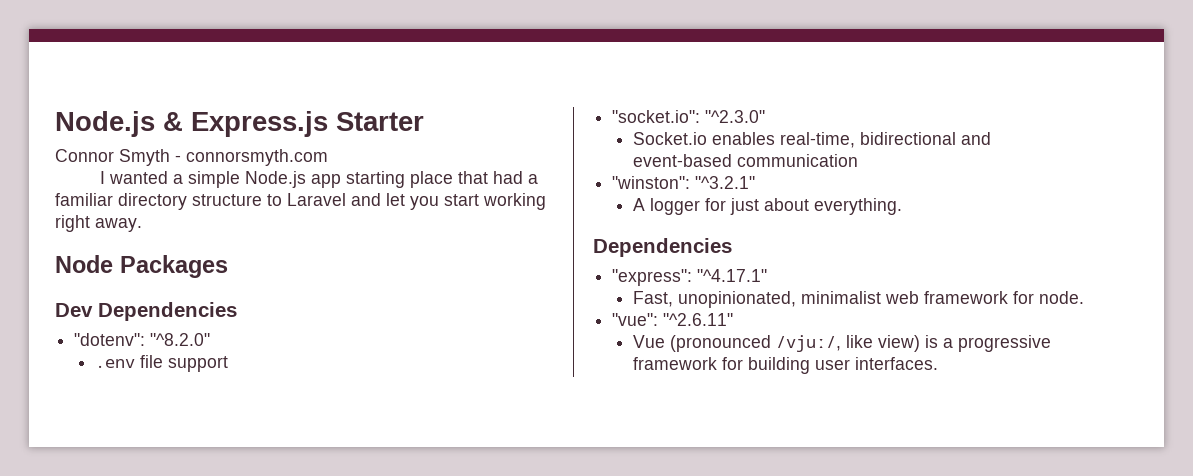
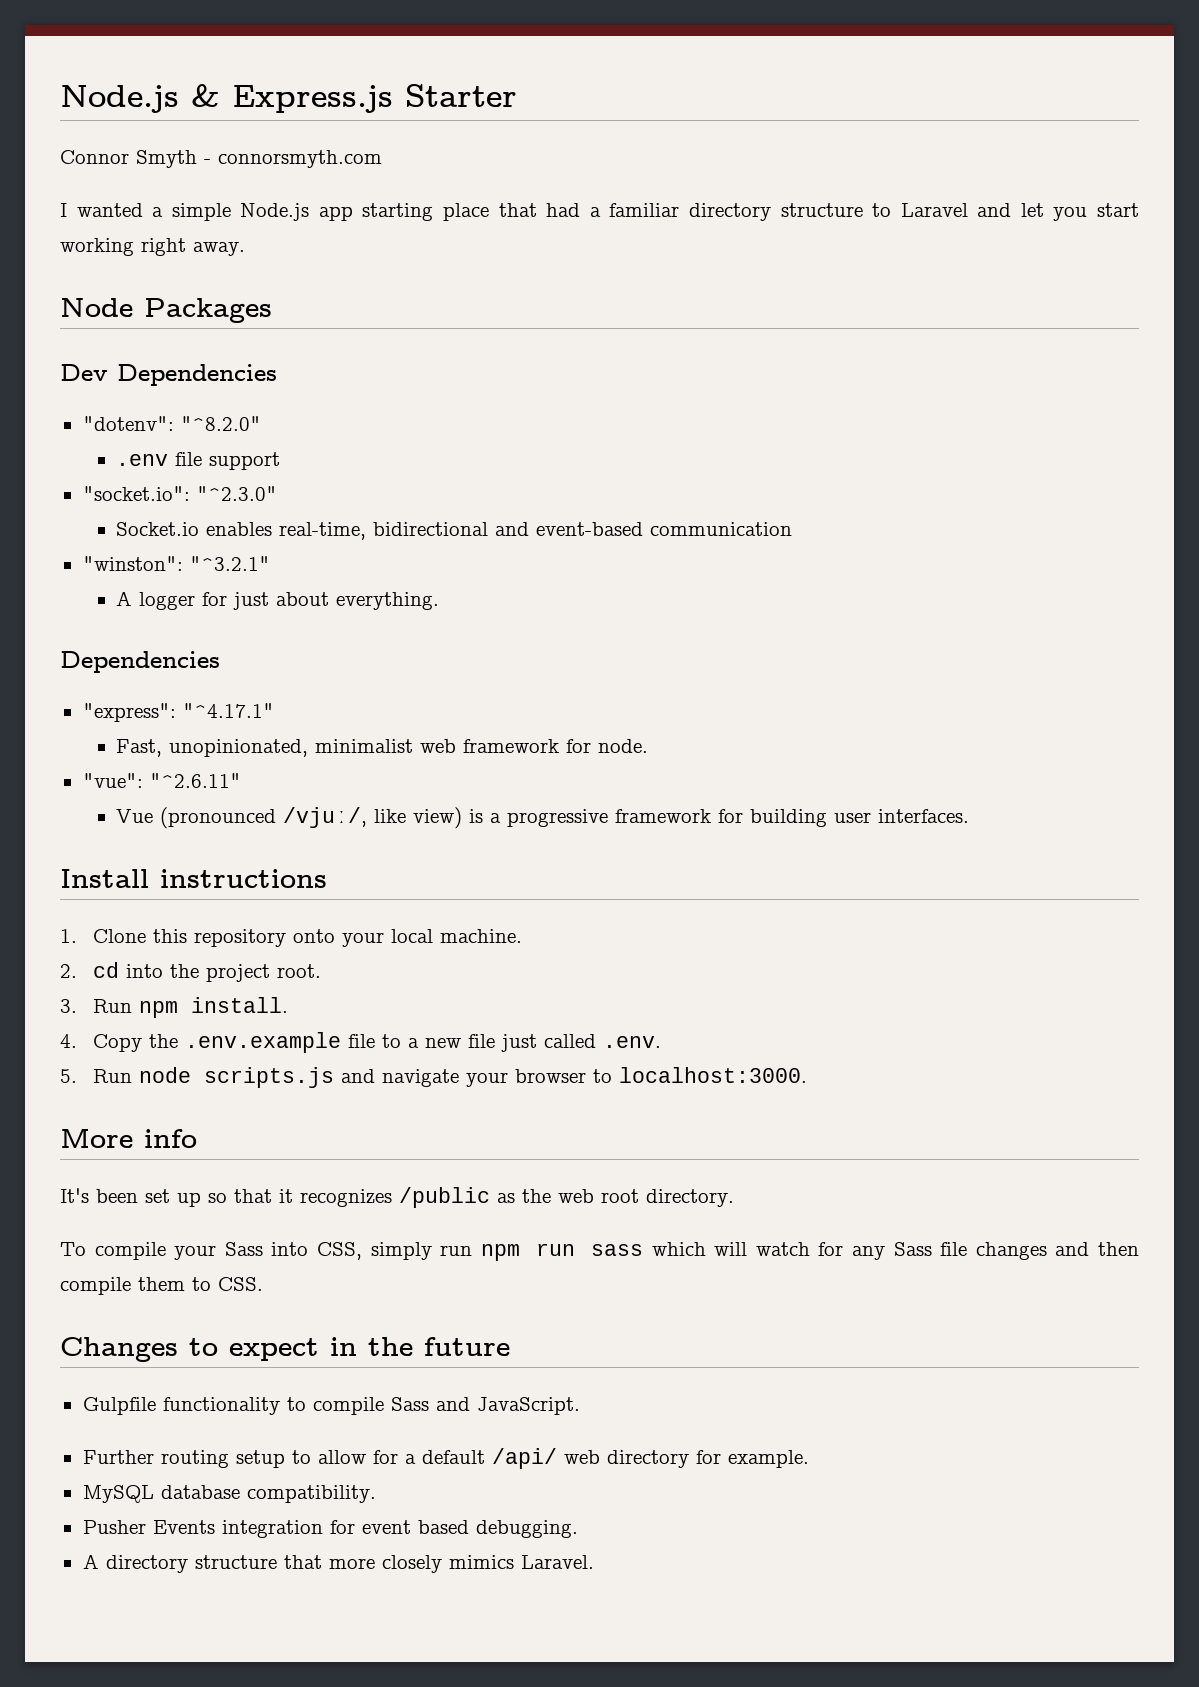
(938, 363) none -> [60,869,327,888] [60,929,523,947] [60,962,322,982] [60,997,289,1018] [60,1032,662,1053] [60,1067,808,1088] [60,1128,197,1148] [60,1187,734,1208] [60,1242,1139,1261] [60,1277,263,1295] [60,1337,510,1362] [82,1397,580,1415] [82,1448,809,1469] [82,1485,376,1503] [82,1520,578,1538] [82,1554,594,1573] // Install instructions // 1. Clone this repository onto your local machine. // 2. cd into the project root. // 3. Run npm install. // 4. Copy the .env.example file to a new file just called .env. // 5. Run node scripts.js and navigate your browser to localhost:3000. // More info // It's been set up so that it recognizes /public as the web root directory. // To compile your Sass into CSS, simply run npm run sass which will watch for any Sass file changes and then compile them to CSS. // Changes to expect in the future // Gulpfile functionality to compile Sass and JavaScript. // Further routing setup to allow for a default /api/ web directory for example. // MySQL database compatibility. // Pusher Events integration for event based debugging. // A directory structure that more closely mimics Laravel.

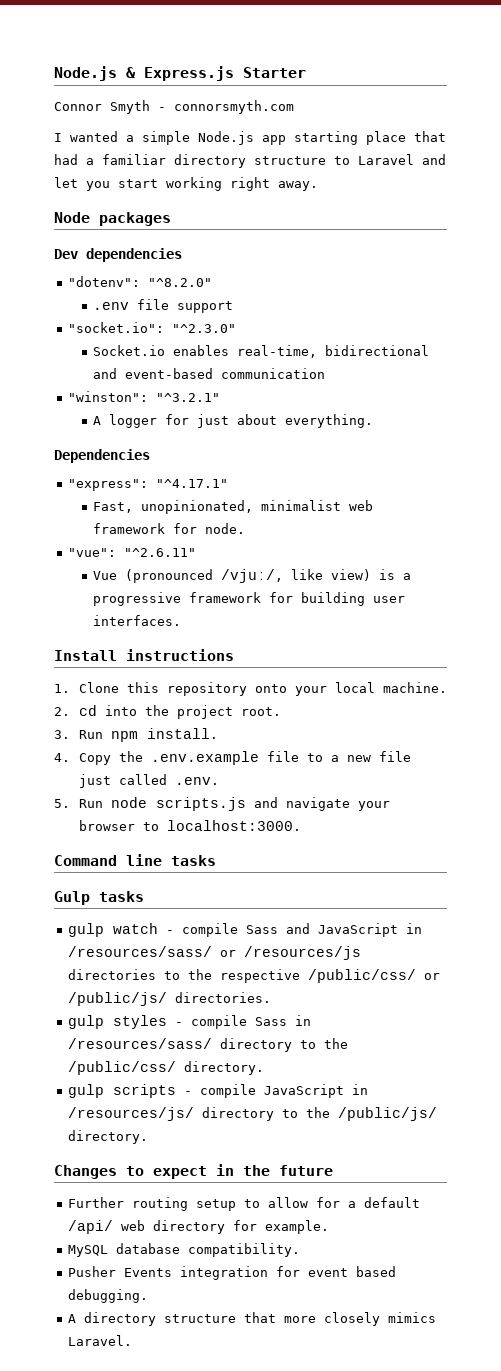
[144,298,272,323] Packages -> [99,212,171,226] packages
[117,364,277,386] Dependencies -> [86,248,182,262] dependencies
[60,1128,197,1148] [60,1187,734,1208] [60,1242,1139,1261] [60,1277,263,1295] More info // It's been set up so that it recognizes /public as the web root directory. // To compile your Sass into CSS, simply run npm run sass which will watch for any Sass file changes and then compile them to CSS. -> [54,854,216,866] [54,891,144,905] [68,923,423,937] [68,946,362,960] [68,969,441,983] [68,992,272,1006] [68,1015,312,1029] [68,1038,349,1052] [68,1061,265,1075] [68,1084,369,1098] [68,1107,438,1121] [68,1130,149,1144] Command line tasks // Gulp tasks // gulp watch - compile Sass and JavaScript in /resources/sass/ or /resources/js directories to the respective /public/css/ or /public/js/ directories. // gulp styles - compile Sass in /resources/sass/ directory to the /public/css/ directory. // gulp scripts - compile JavaScript in /resources/js/ directory to the /public/js/ directory.
[82,1397,580,1415] // Gulpfile functionality to compile Sass and JavaScript. -> (333, 1170) none

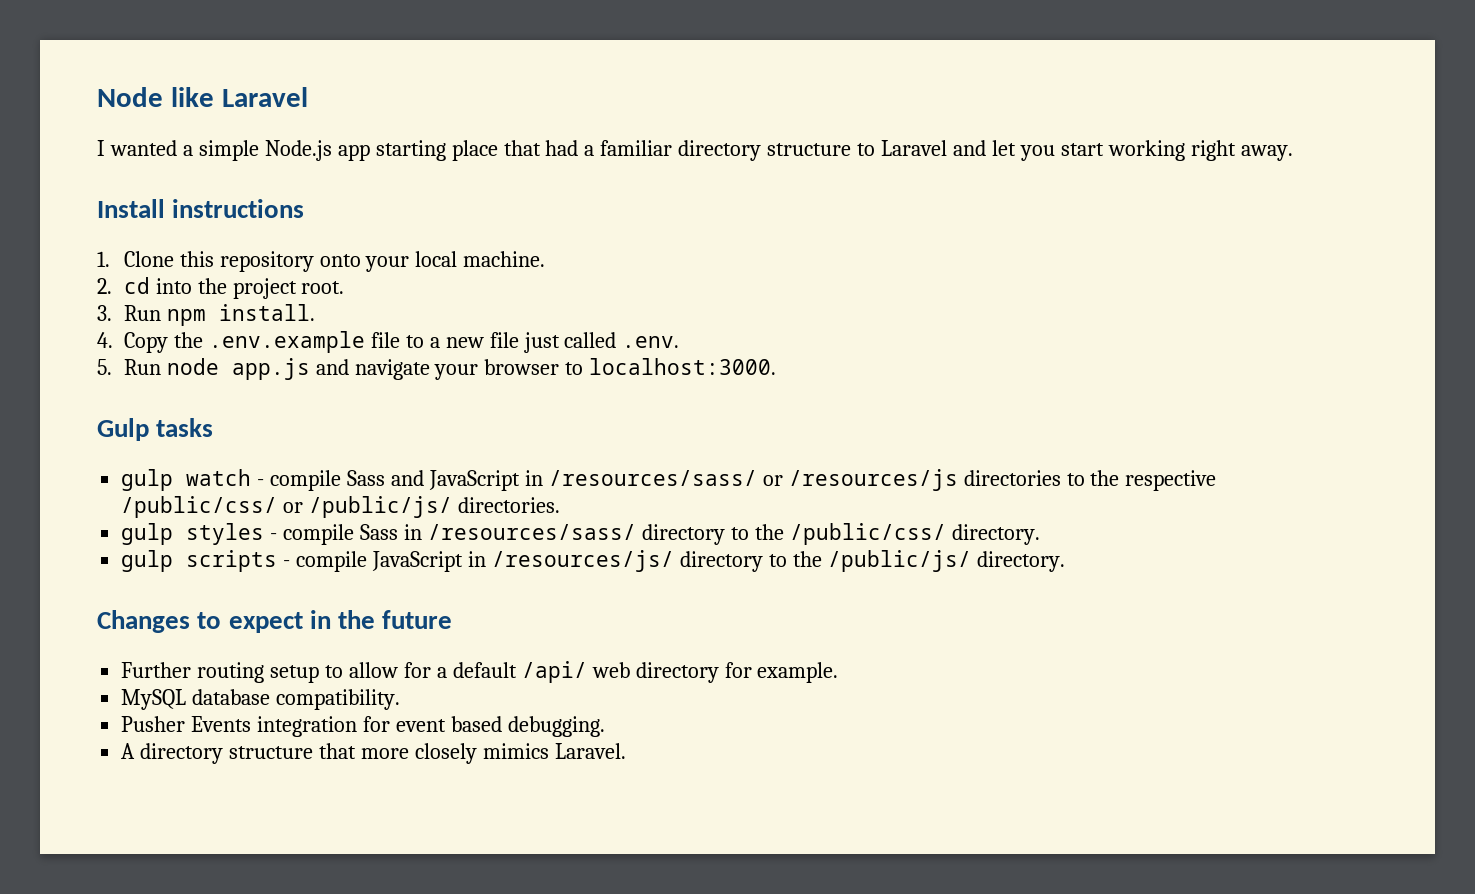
[54,66,306,81] [54,100,294,114] Node.js & Express.js Starter // Connor Smyth - connorsmyth.com -> [97,87,308,107] Node like Laravel
[54,212,171,226] [54,248,182,262] [68,276,213,287] [93,299,234,313] [68,322,237,333] [93,345,430,358] [93,368,326,379] [68,391,221,402] [93,414,374,428] [54,449,150,463] [68,479,229,491] [93,500,374,514] [93,523,246,534] [68,548,197,557] [93,569,412,583] [93,592,406,606] [93,615,182,626] // Node packages // Dev dependencies // "dotenv": "^8.2.0" // .env file support // "socket.io": "^2.3.0" // Socket.io enables real-time, bidirectional and event-based communication // "winston": "^3.2.1" // A logger for just about everything. // Dependencies // "express": "^4.17.1" // Fast, unopinionated, minimalist web framework for node. // "vue": "^2.6.11" // Vue (pronounced /vjuː/, like view) is a progressive framework for building user interfaces. -> (1293, 153) none
[155,797,246,811] scripts.js -> [231,358,310,380] app.js
[54,854,216,866] // Command line tasks -> (777, 366) none

